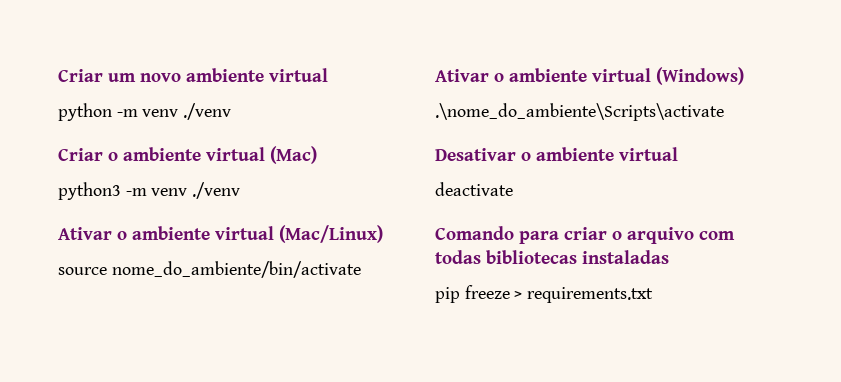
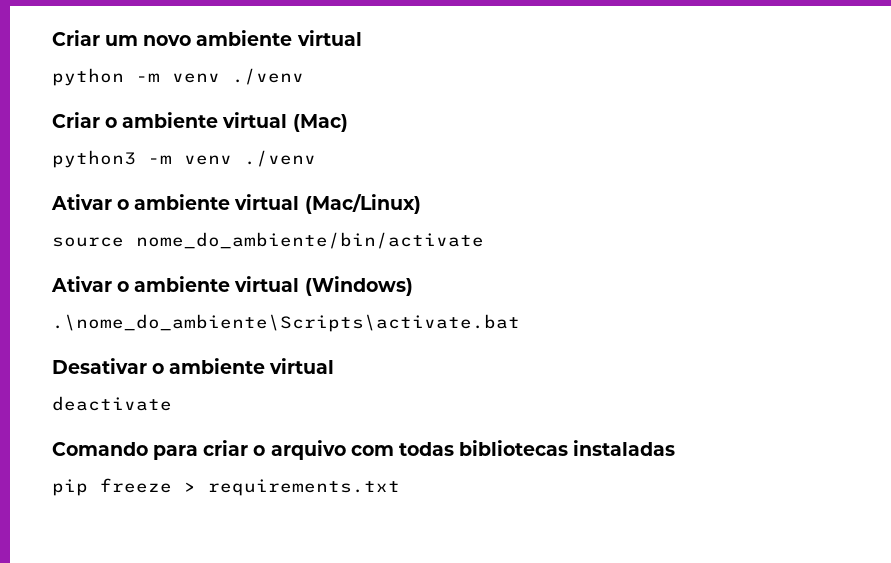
[435,103,724,121] .\nome_do_ambiente\Scripts\activate -> [52,314,520,332] .\nome_do_ambiente\Scripts\activate.bat

